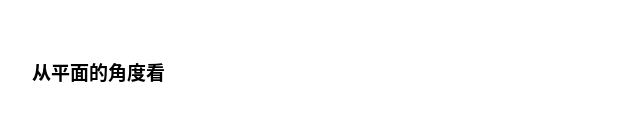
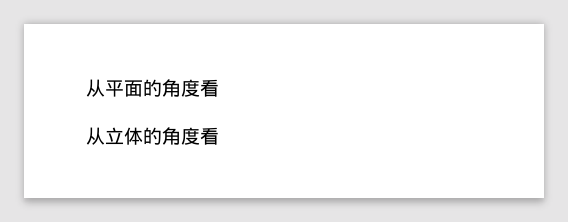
(165, 72) none -> [86,127,219,145] // 从立体的角度看

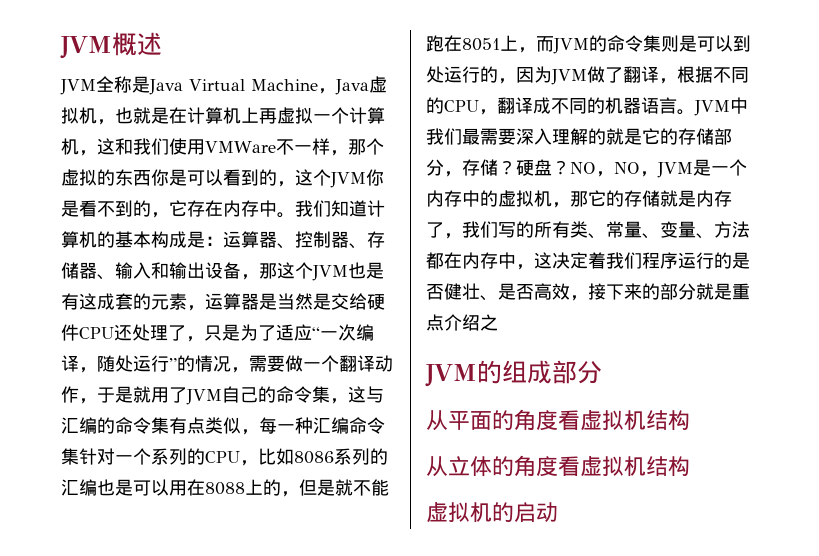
(86, 88) none -> [60,32,162,59] [60,76,387,95] [61,107,385,125] [61,138,384,156] [61,169,384,188] [61,200,385,218] [61,231,385,249] [61,262,384,281] [61,293,385,311] [61,324,374,342] [61,355,393,373] [61,386,384,405] [61,417,385,435] [61,448,388,466] [61,479,389,497] [426,35,751,54] [426,66,749,85] [426,97,748,116] [426,128,732,145] [426,159,747,178] [426,190,732,208] [426,221,750,239] [426,252,750,270] [426,283,750,301] [426,314,498,331] [425,360,602,387] JVM概述 // JVM全称是Java Virtual Machine，Java虚拟机，也就是在计算机上再虚拟一个计算机，这和我们使用VMWare不一样，那个虚拟的东西你是可以看到的，这个JVM你是看不到的，它存在内存中。我们知道计算机的基本构成是：运算器、控制器、存储器、输入和输出设备，那这个JVM也是有这成套的元素，运算器是当然是交给硬件CPU还处理了，只是为了适应“一次编译，随处运行”的情况，需要做一个翻译动作，于是就用了JVM自己的命令集，这与汇编的命令集有点类似，每一种汇编命令集针对一个系列的CPU，比如8086系列的汇编也是可以用在8088上的，但是就不能跑在8051上，而JVM的命令集则是可以到处运行的，因为JVM做了翻译，根据不同的CPU，翻译成不同的机器语言。JVM中我们最需要深入理解的就是它的存储部分，存储？硬盘？NO，NO，JVM是一个内存中的虚拟机，那它的存储就是内存了，我们写的所有类、常量、变量、方法都在内存中，这决定着我们程序运行的是否健壮、是否高效，接下来的部分就是重点介绍之 // JVM的组成部分 //
(219, 88) none -> [580,410,690,431] 虚拟机结构
(219, 136) none -> [580,456,690,477] [426,502,558,523] 虚拟机结构 // 虚拟机的启动

